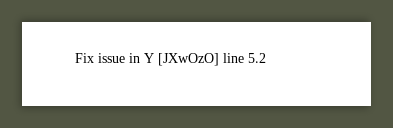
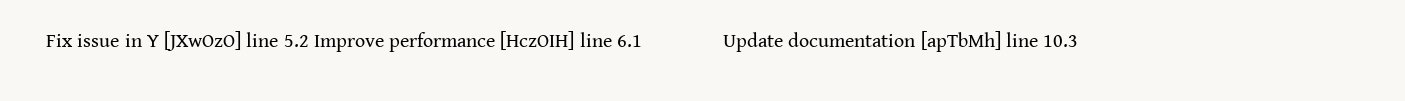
(266, 58) none -> [313,31,1079,52] Improve performance [HczOIH] line 6.1 Update documentation [apTbMh] line 10.3

